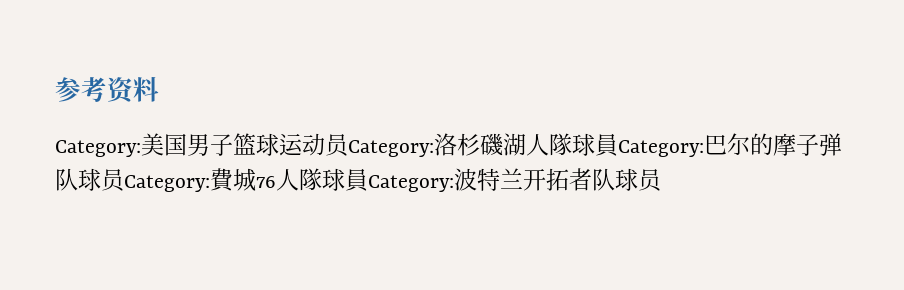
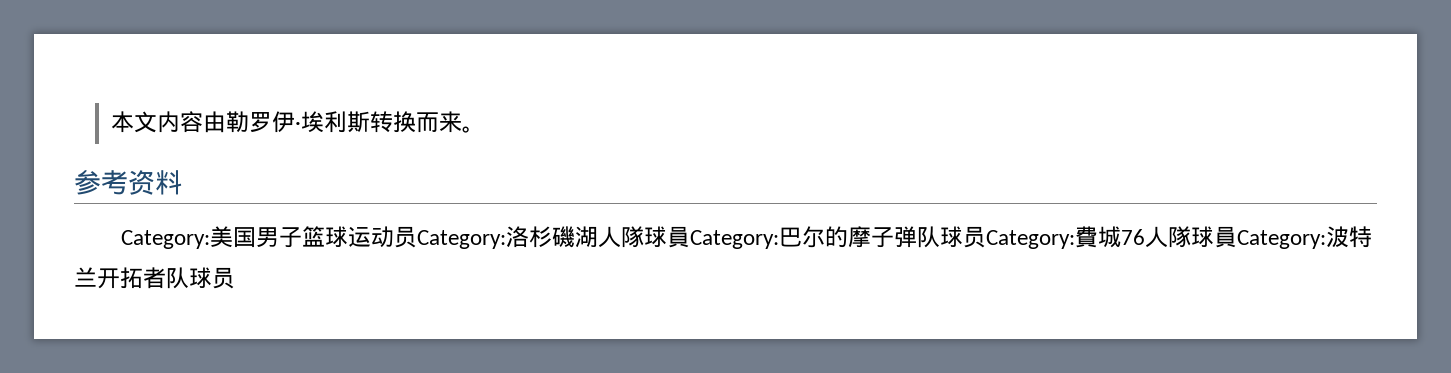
(55, 89) none -> [111,111,486,133] 本文内容由勒罗伊·埃利斯转换而来。 //

